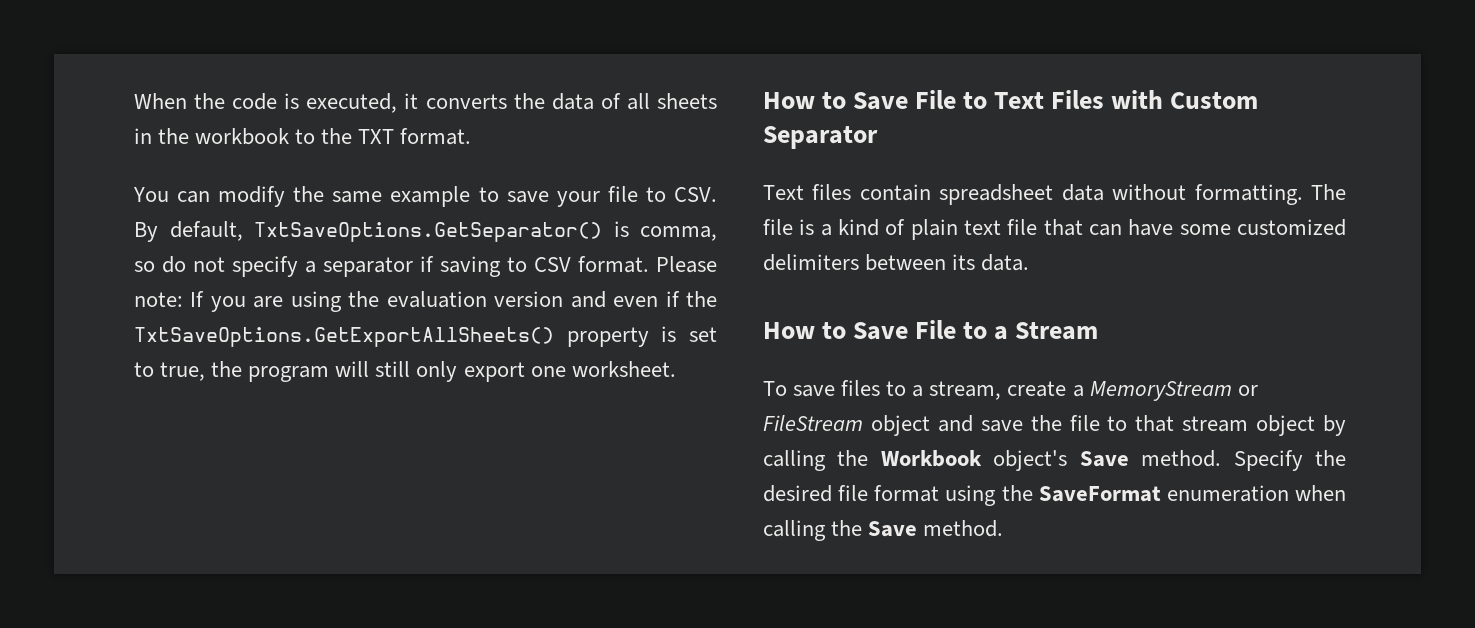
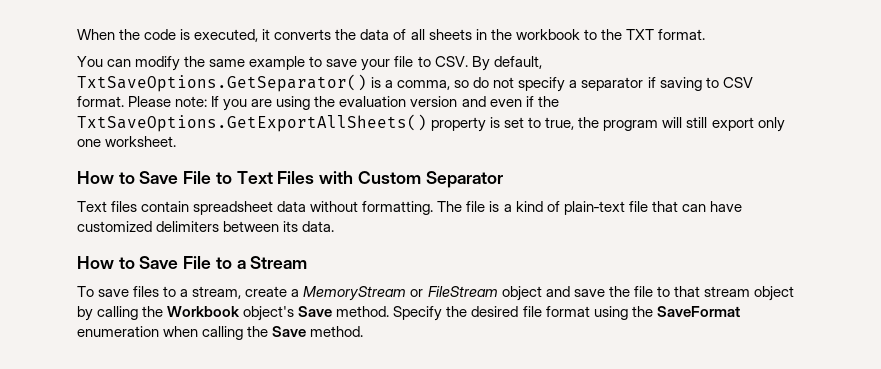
(629, 229) none -> [385,80,394,88] a
[416,361,525,382] only export -> [711,117,785,132] export only
[910,219,1001,240] plain text -> [563,201,625,215] plain‑text
[1179,224,1231,235] some -> (742, 206) none

